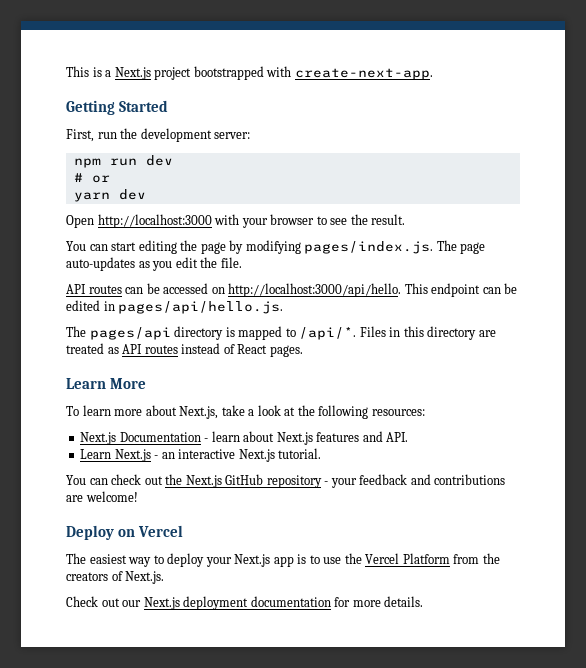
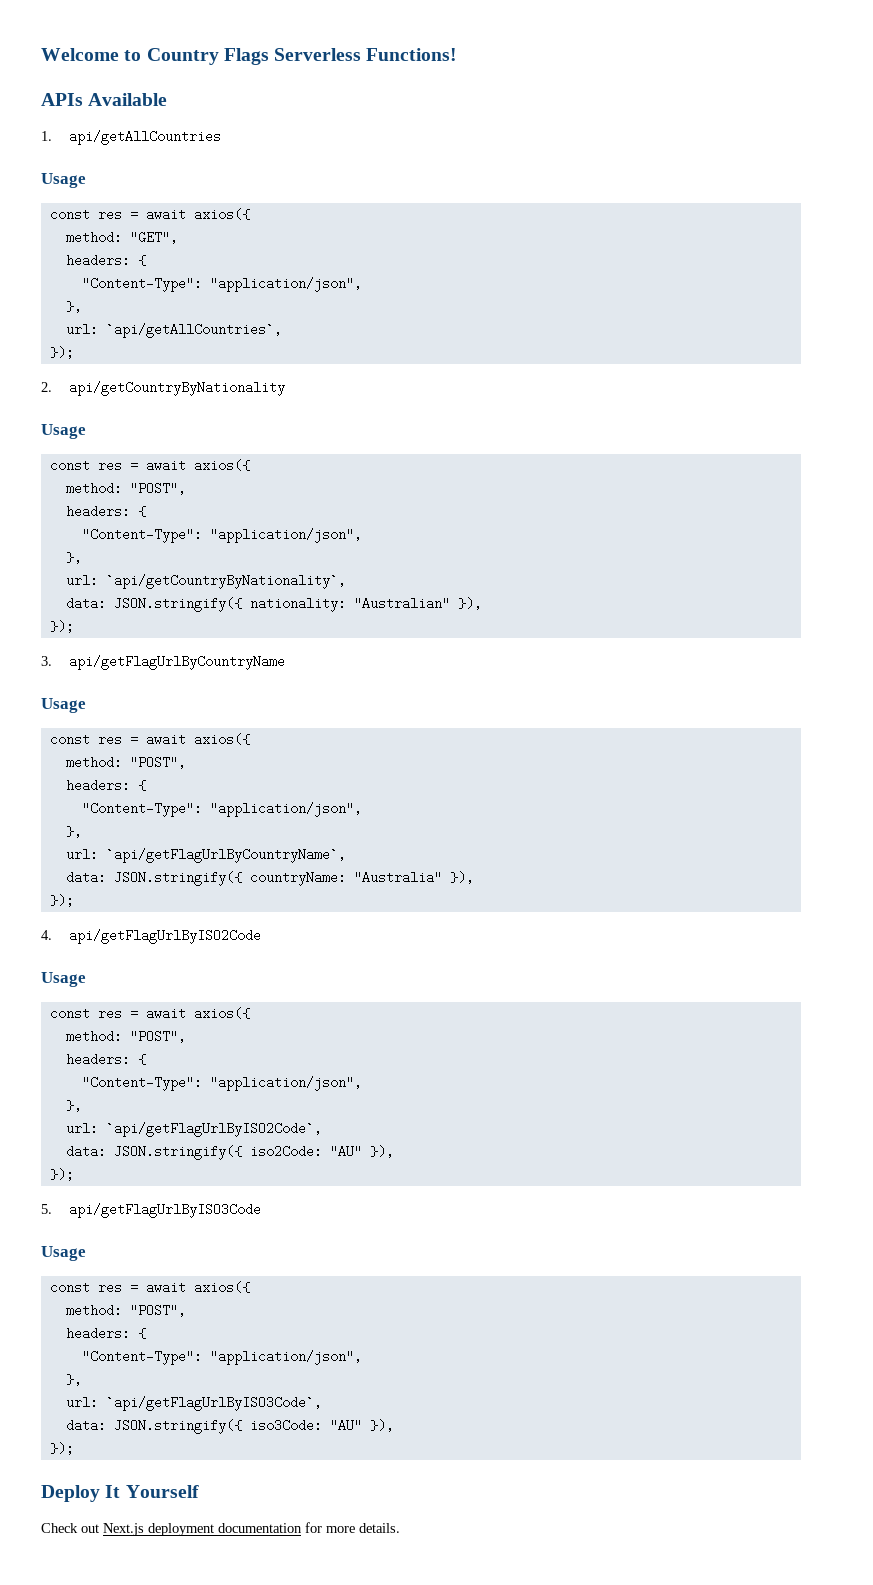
[66,66,433,80] [66,100,169,115] [66,128,251,142] [73,155,173,168] [73,173,110,183] [73,189,146,202] [66,214,406,228] [66,240,486,254] [66,257,242,271] [66,283,518,297] [66,300,284,314] [66,326,496,340] [66,343,303,357] [66,378,147,389] [66,405,425,419] [80,431,409,445] [80,448,322,462] [66,474,506,488] [66,491,138,502] [66,525,184,540] [66,553,500,567] [66,571,165,584] This is a Next.js project bootstrapped with create-next-app. // Getting Started // First, run the development server: // npm run dev // # or // yarn dev // Open http://localhost:3000 with your browser to see the result. // You can start editing the page by modifying pages/index.js. The page auto-updates as you edit the file. // API routes can be accessed on http://localhost:3000/api/hello. This endpoint can be edited in pages/api/hello.js. // The pages/api directory is mapped to /api/*. Files in this directory are treated as API routes instead of React pages. // Learn More // To learn more about Next.js, take a look at the following resources: // Next.js Documentation - learn about Next.js features and API. // Learn Next.js - an interactive Next.js tutorial. // You can check out the Next.js GitHub repository - your feedback and contributions are welcome! // Deploy on Vercel // The easiest way to deploy your Next.js app is to use the Vercel Platform from the creators of Next.js. -> [41,48,458,65] [41,93,168,106] [41,130,221,145] [41,173,86,188] [49,208,250,221] [65,231,178,244] [65,254,146,267] [81,277,362,292] [65,300,82,313] [65,323,282,338] [49,346,74,359] [41,381,285,396] [41,424,86,439] [49,459,250,472] [65,482,186,495] [65,505,146,518] [81,528,362,543] [65,551,82,564] [65,574,346,589] [65,597,482,612] [49,620,74,633] [41,655,285,670] [41,698,86,713] [49,733,250,746] [65,756,186,769] [65,779,146,792] [81,802,362,817] [65,825,82,838] [65,848,346,863] [65,871,474,886] [49,894,74,907] [41,929,261,944] [41,972,86,987] [49,1007,250,1020] [65,1030,186,1043] [65,1053,146,1066] [81,1076,362,1091] [65,1099,82,1112] [65,1122,322,1137] [65,1145,394,1160] [49,1168,74,1181] [41,1203,261,1218] [41,1246,86,1261] [49,1281,250,1294] [65,1304,186,1317] [65,1327,146,1340] [81,1350,362,1365] [65,1373,82,1386] [65,1396,322,1411] [65,1419,394,1434] [49,1442,74,1455] [41,1485,199,1502] Welcome to Country Flags Serverless Functions! // APIs Available // 1. api/getAllCountries // Usage // const res = await axios({ // method: "GET", // headers: { // "Content-Type": "application/json", // }, // url: `api/getAllCountries`, // }); // 2. api/getCountryByNationality // Usage // const res = await axios({ // method: "POST", // headers: { // "Content-Type": "application/json", // }, // url: `api/getCountryByNationality`, // data: JSON.stringify({ nationality: "Australian" }), // }); // 3. api/getFlagUrlByCountryName // Usage // const res = await axios({ // method: "POST", // headers: { // "Content-Type": "application/json", // }, // url: `api/getFlagUrlByCountryName`, // data: JSON.stringify({ countryName: "Australia" }), // }); // 4. api/getFlagUrlByISO2Code // Usage // const res = await axios({ // method: "POST", // headers: { // "Content-Type": "application/json", // }, // url: `api/getFlagUrlByISO2Code`, // data: JSON.stringify({ iso2Code: "AU" }), // }); // 5. api/getFlagUrlByISO3Code // Usage // const res = await axios({ // method: "POST", // headers: { // "Content-Type": "application/json", // }, // url: `api/getFlagUrlByISO3Code`, // data: JSON.stringify({ iso3Code: "AU" }), // }); // Deploy It Yourself
[122,600,142,607] our -> (99, 1528) none

